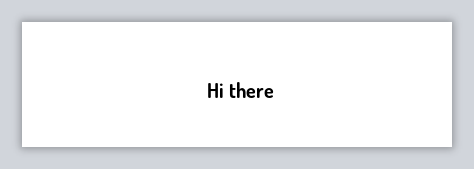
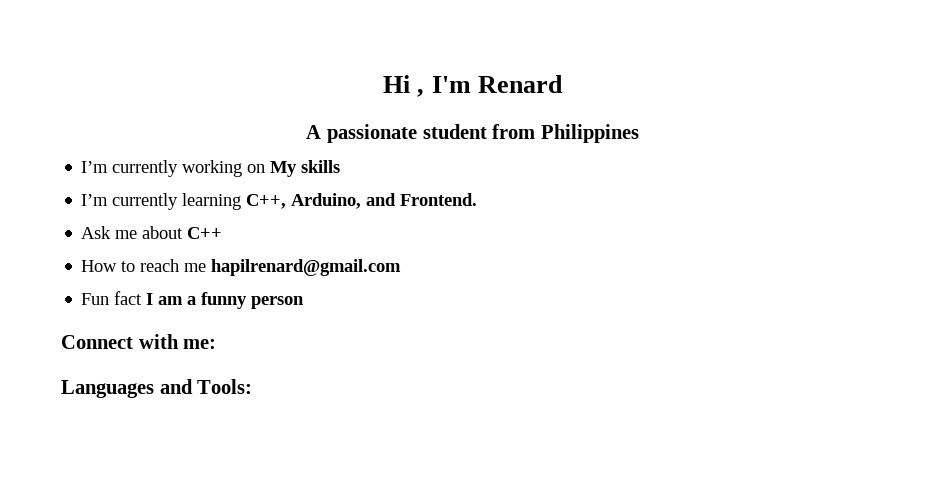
[229,82,275,98] there -> [417,75,563,97] [306,124,639,143] [81,160,341,177] [81,193,478,210] [81,226,223,239] [81,259,402,276] [81,291,305,309] [61,334,217,349] [61,379,253,398] , I'm Renard // A passionate student from Philippines // I’m currently working on My skills // I’m currently learning C++, Arduino, and Frontend. // Ask me about C++ // How to reach me hapilrenard@gmail.com // Fun fact I am a funny person // Connect with me: // Languages and Tools:

